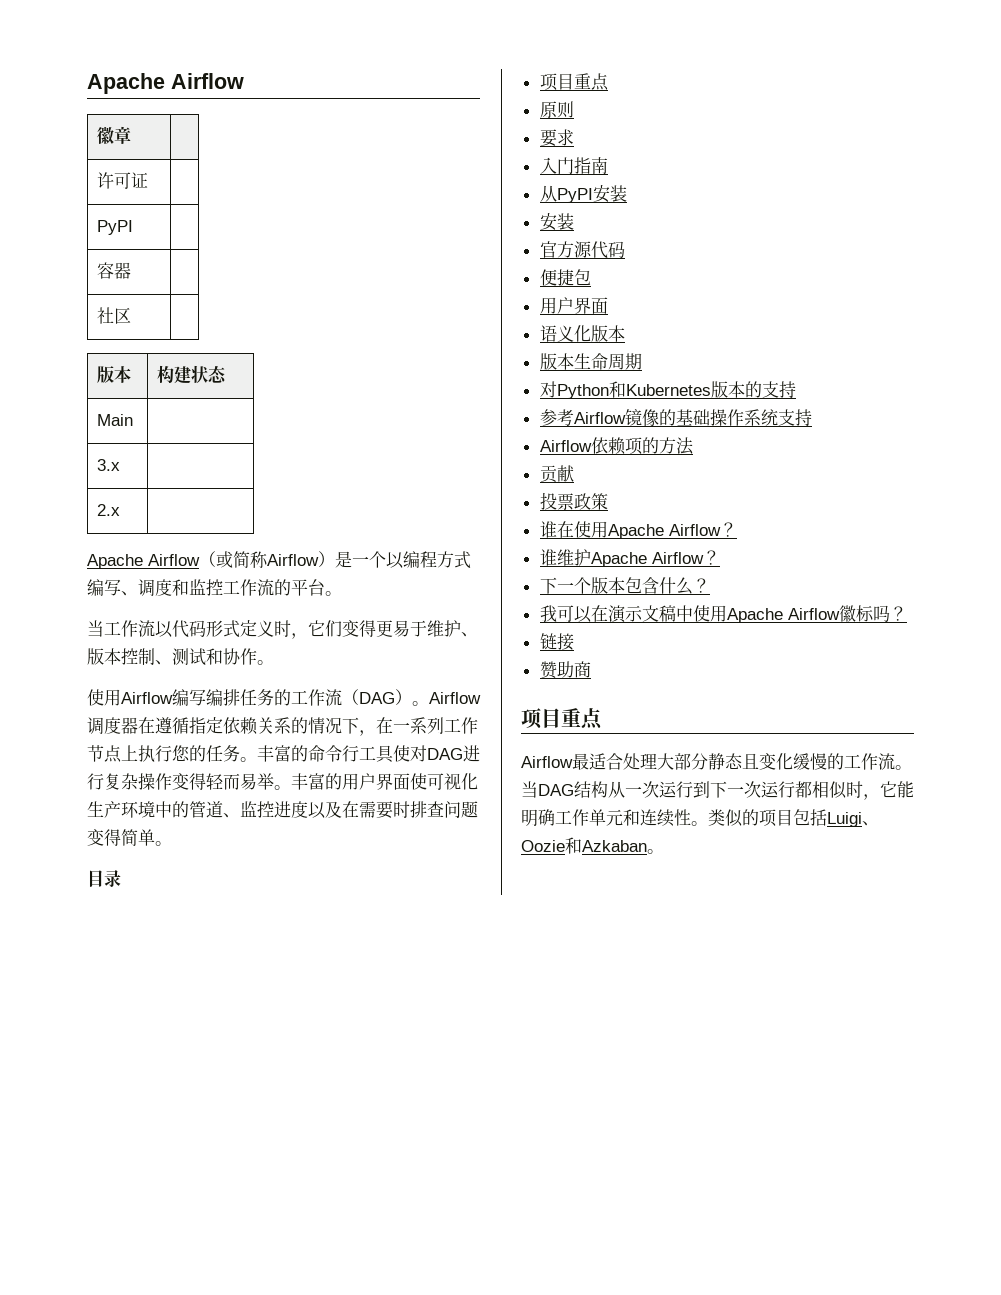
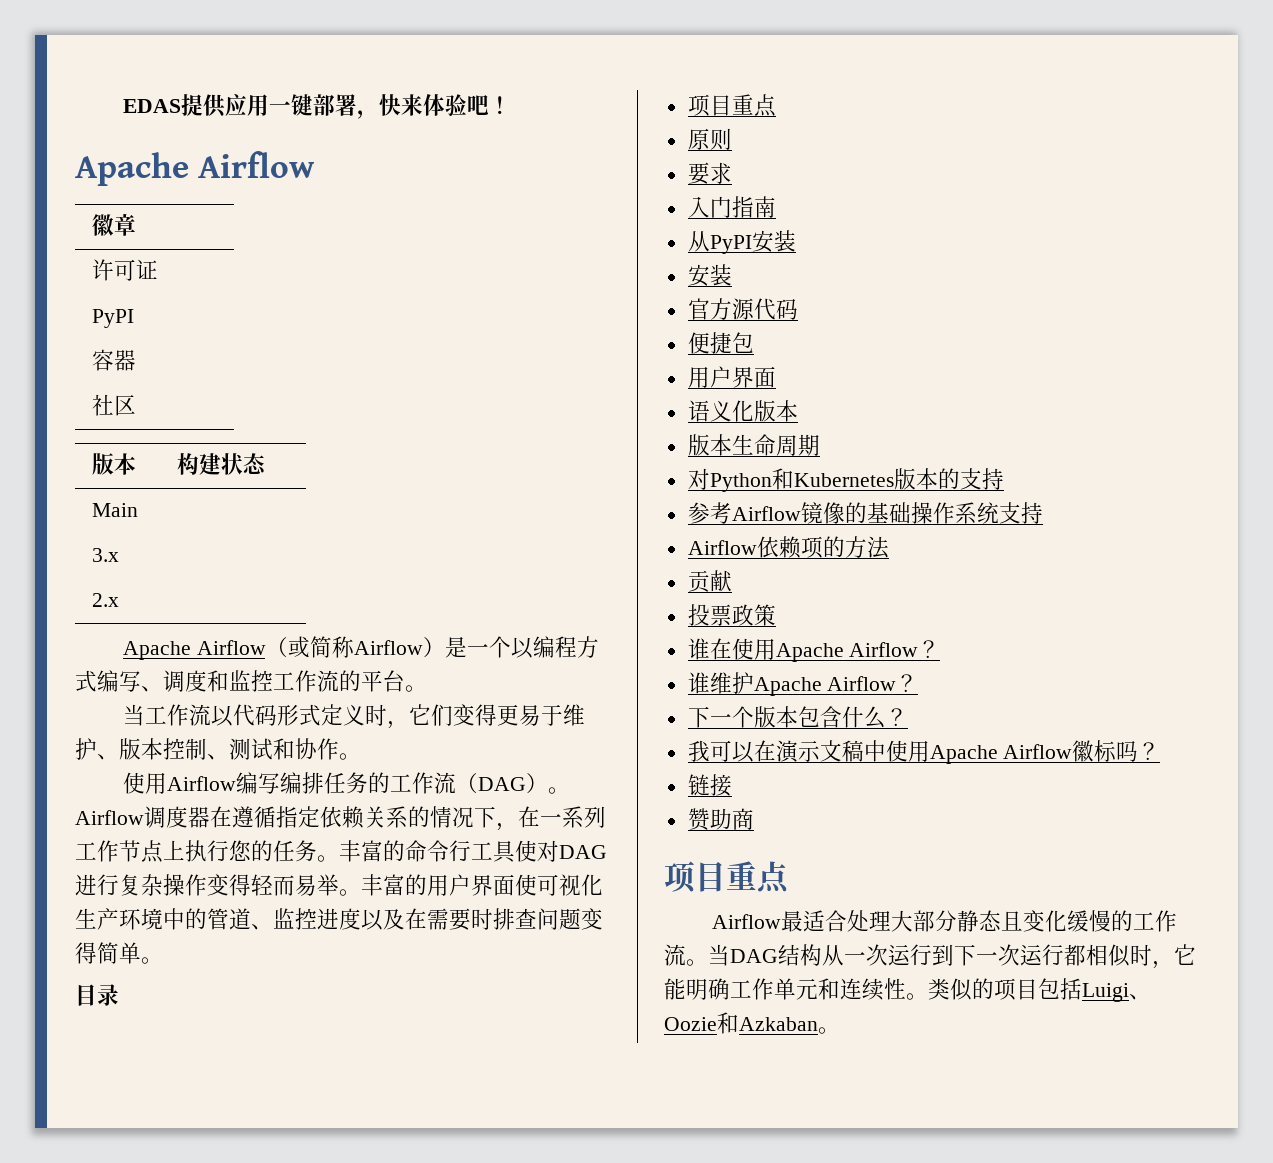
(87, 83) none -> [122,94,511,119] EDAS提供应用一键部署，快来体验吧！ //

